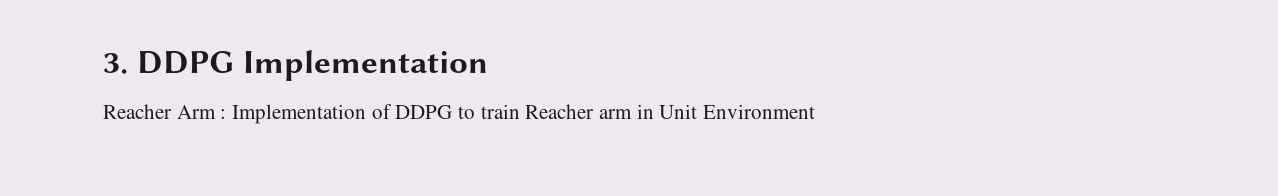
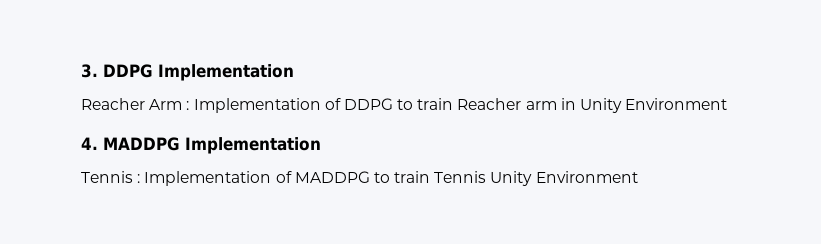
[659,104,816,119] Unit Environment -> [580,98,728,113] [81,137,321,154] [81,171,638,186] Unity Environment // 4. MADDPG Implementation // Tennis : Implementation of MADDPG to train Tennis Unity Environment

